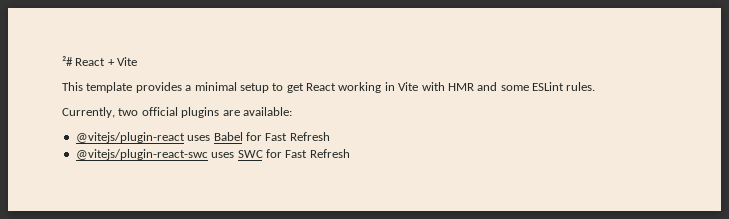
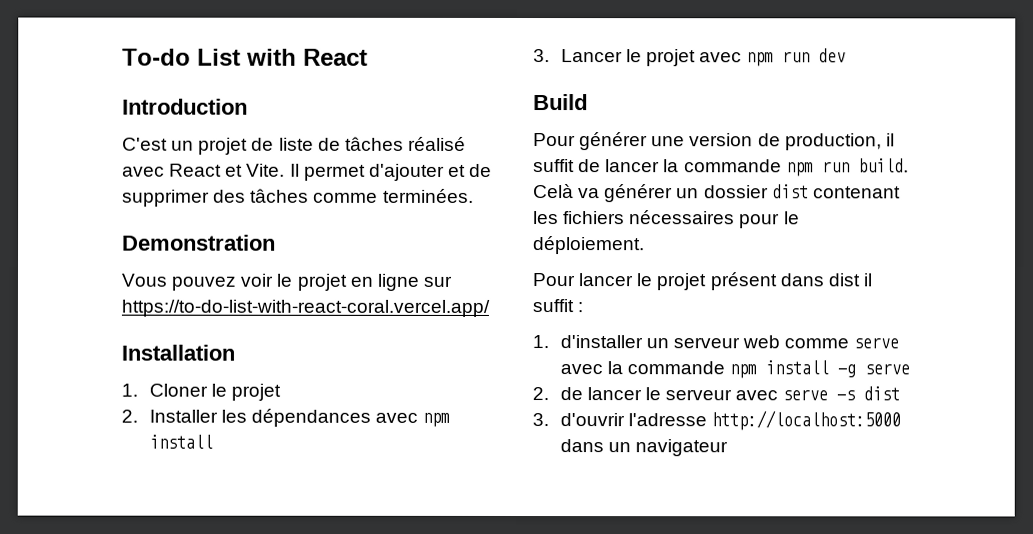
[62,56,138,66] [62,82,596,93] [62,107,292,118] [75,132,330,143] [75,149,350,160] ²# React + Vite // This template provides a minimal setup to get React working in Vite with HMR and some ESLint rules. // Currently, two official plugins are available: // @vitejs/plugin-react uses Babel for Fast Refresh // @vitejs/plugin-react-swc uses SWC for Fast Refresh -> [122,48,368,66] [122,98,248,115] [122,136,466,155] [122,163,493,181] [122,188,474,207] [122,234,276,251] [121,273,452,291] [121,299,490,317] [121,344,235,361] [121,383,282,401] [121,408,451,427] [148,434,213,449] [533,48,847,67] [533,94,588,111] [533,132,895,151] [533,158,909,177] [533,184,901,203] [533,210,800,229] [533,236,645,255] [532,272,872,291] [532,299,584,313] [532,335,900,349] [559,360,911,379] [532,386,901,401] [532,410,902,431] [559,439,729,457] To-do List with React // Introduction // C'est un projet de liste de tâches réalisé avec React et Vite. Il permet d'ajouter et de supprimer des tâches comme terminées. // Demonstration // Vous pouvez voir le projet en ligne sur https://to-do-list-with-react-coral.vercel.app/ // Installation // 1. Cloner le projet // 2. Installer les dépendances avec npm install // 3. Lancer le projet avec npm run dev // Build // Pour générer une version de production, il suffit de lancer la commande npm run build. Celà va générer un dossier dist contenant les fichiers nécessaires pour le déploiement. // Pour lancer le projet présent dans dist il suffit : // 1. d'installer un serveur web comme serve avec la commande npm install -g serve // 2. de lancer le serveur avec serve -s dist // 3. d'ouvrir l'adresse http://localhost:5000 dans un navigateur

